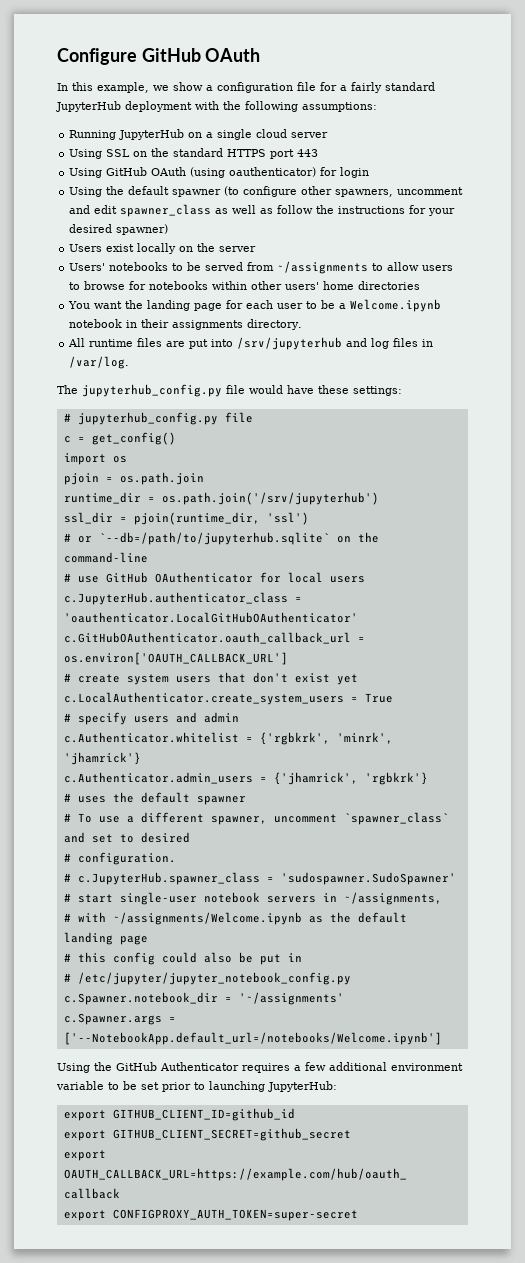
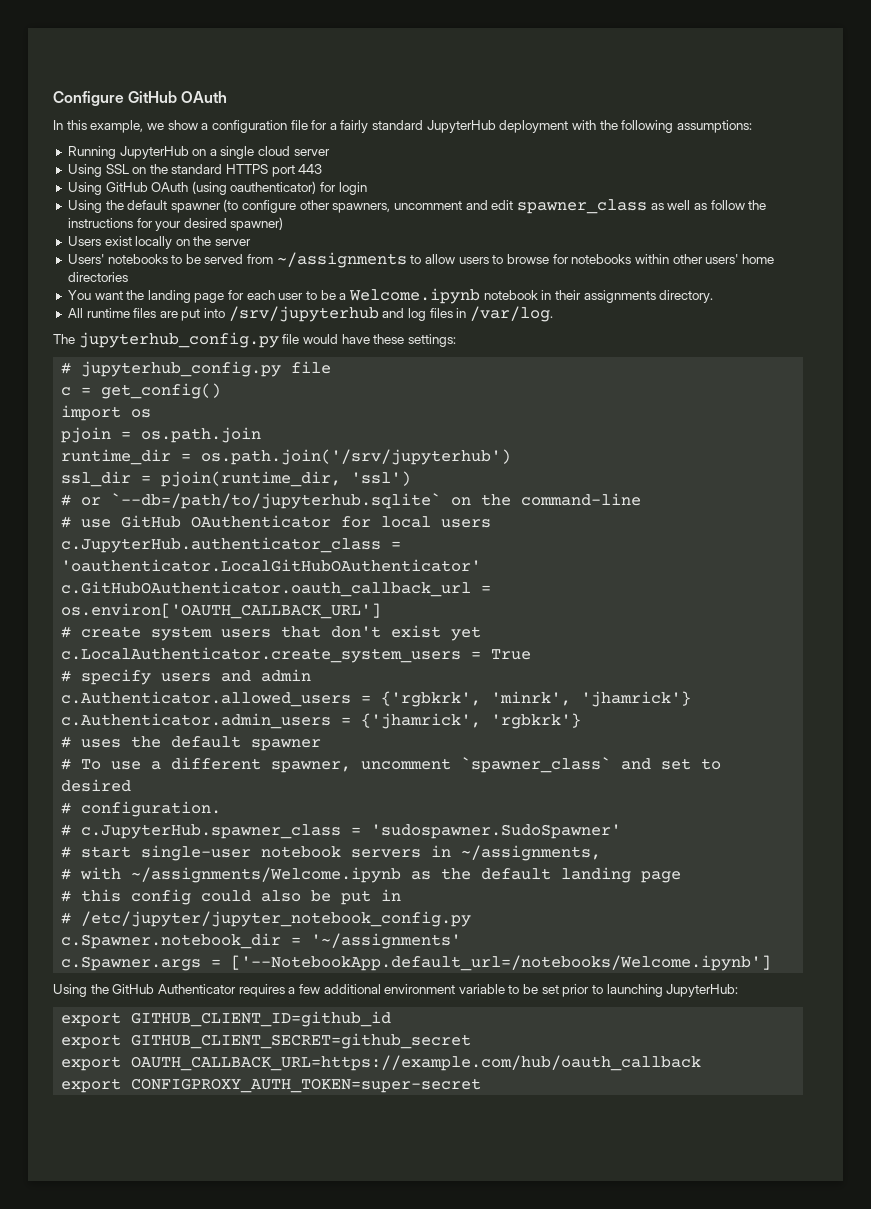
[63,732,239,743] c.Authenticator.whitelist -> [61,691,352,707] c.Authenticator.allowed_users

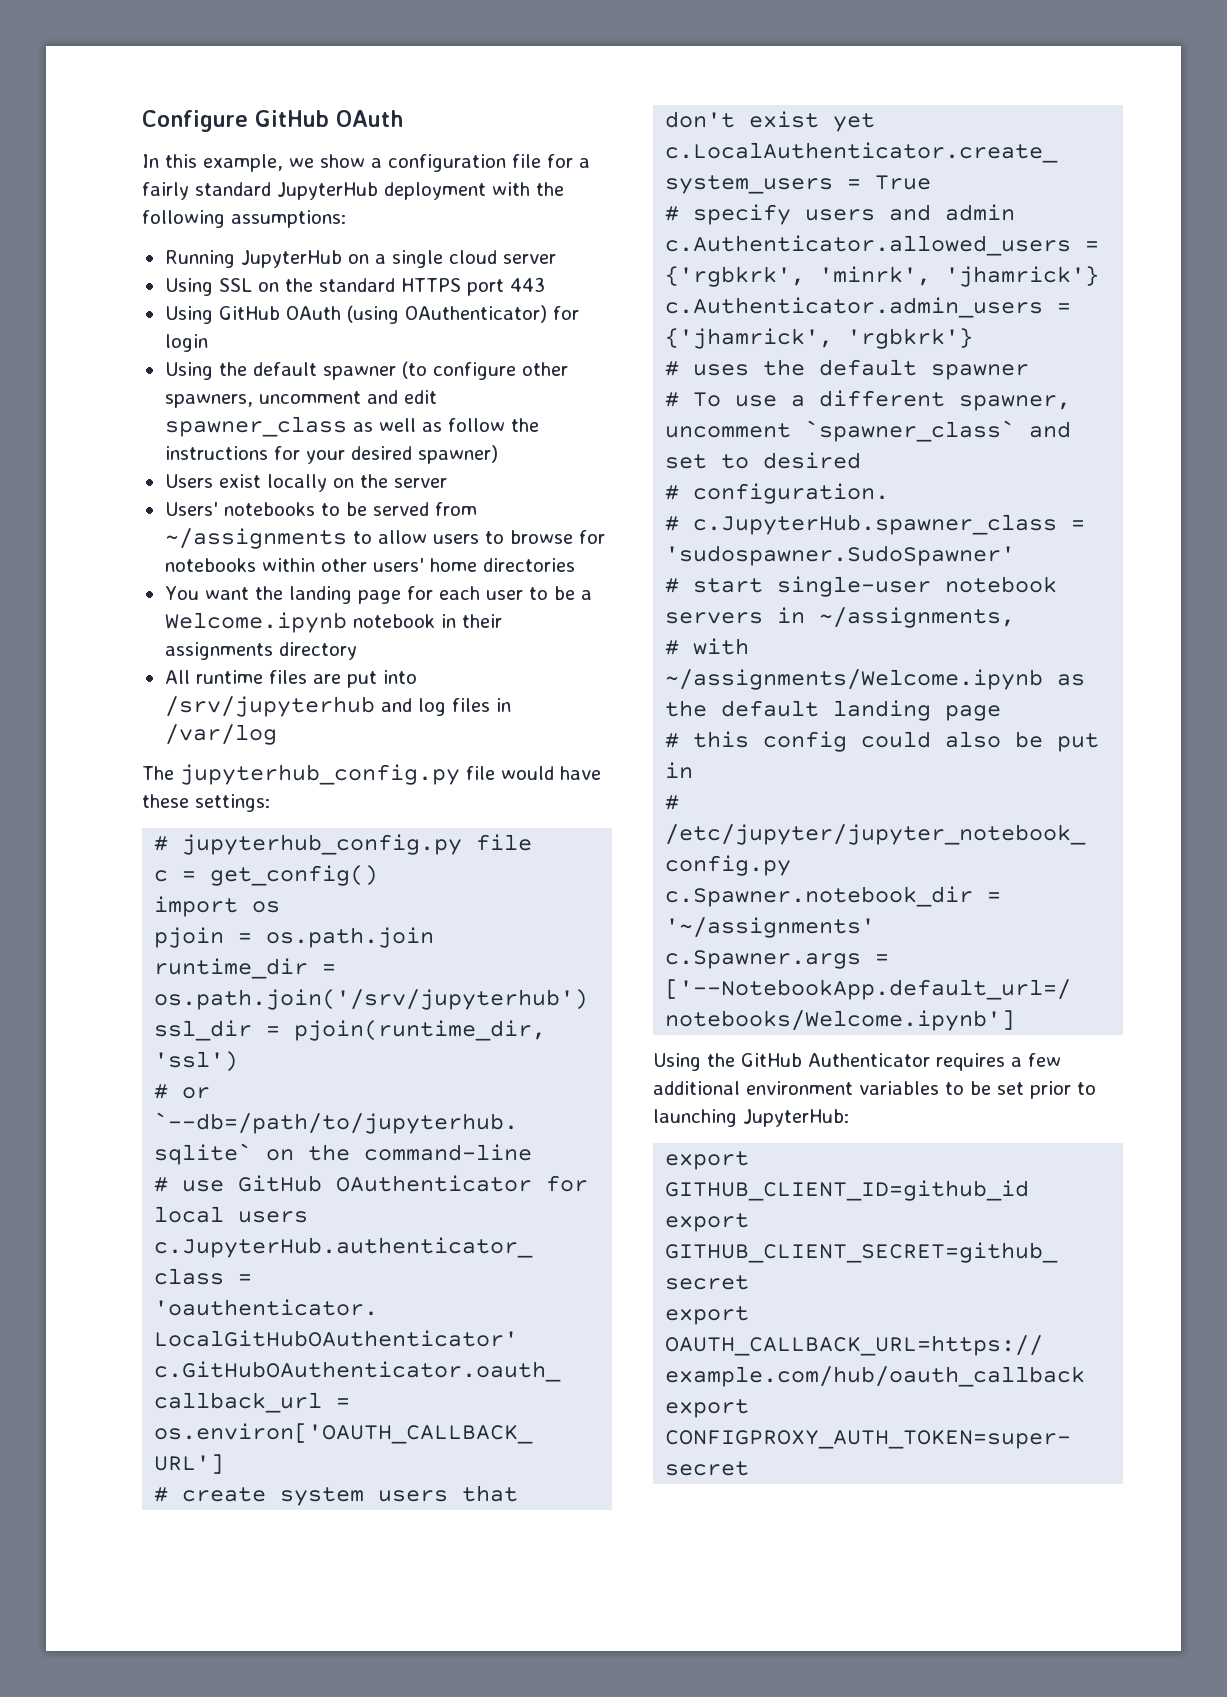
[230,181,317,194] oauthenticator) -> [404,305,547,323] OAuthenticator)
[659,290,714,303] directory. -> [278,642,357,660] directory
[469,306,553,322] /var/log. -> [164,724,277,745] /var/log
[458,984,505,994] variable -> [859,1081,939,1095] variables

